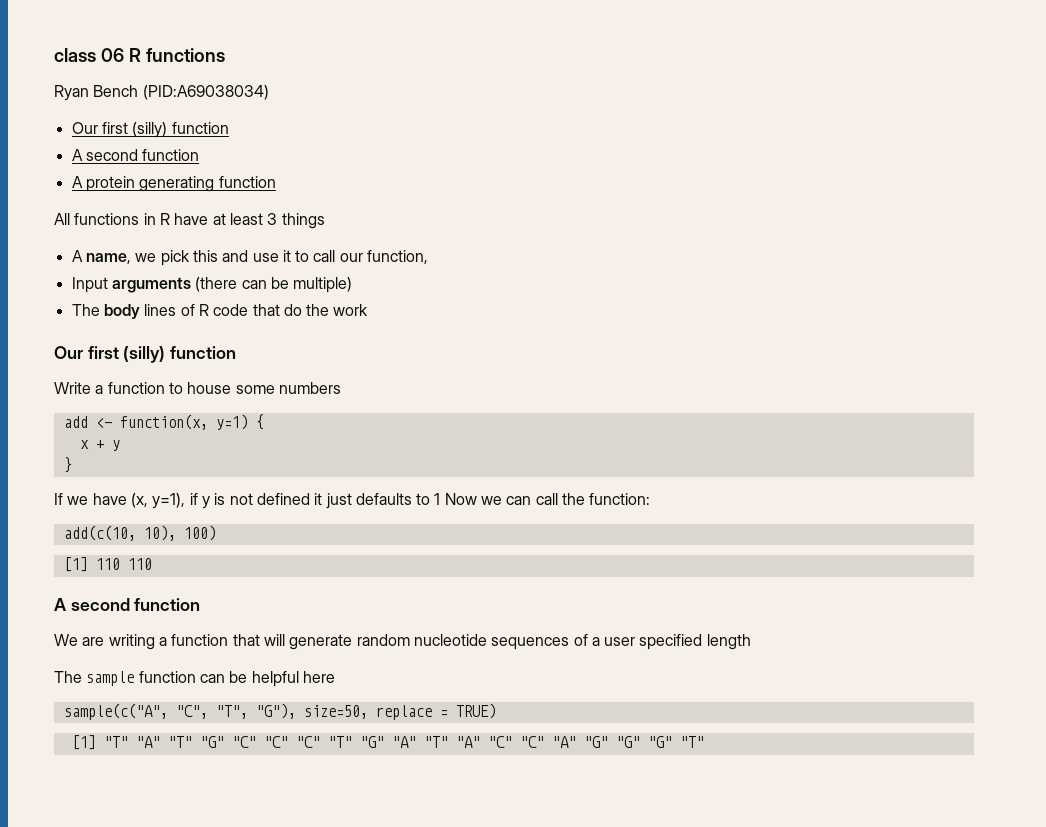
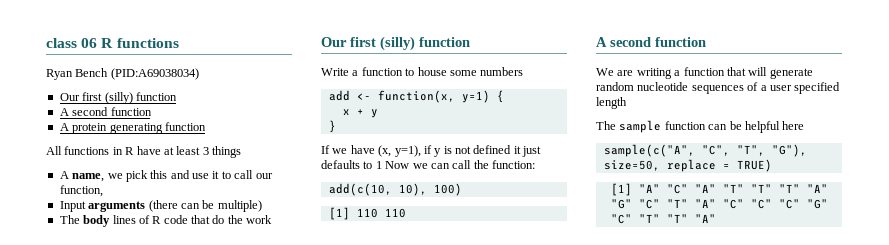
[103,736,704,748] "T" "A" "T" "G" "C" "C" "C" "T" "G" "A" "T" "A" "C" "C" "A" "G" "G" "G" "T" -> [638,184,828,194] [610,199,828,209] [610,214,716,224] "A" "C" "A" "T" "T" "T" "A" "G" "C" "T" "A" "C" "C" "C" "G" "C" "T" "T" "A"

